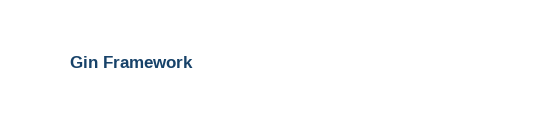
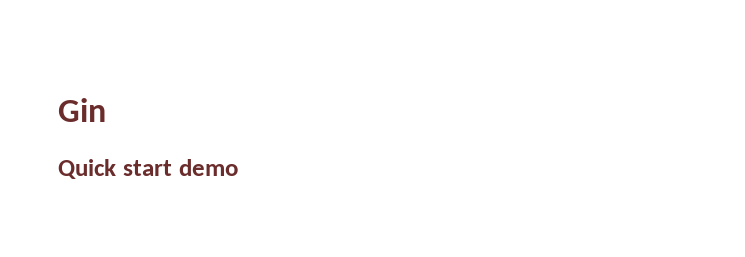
[103,56,193,68] Framework -> [58,159,238,179] // Quick start demo

